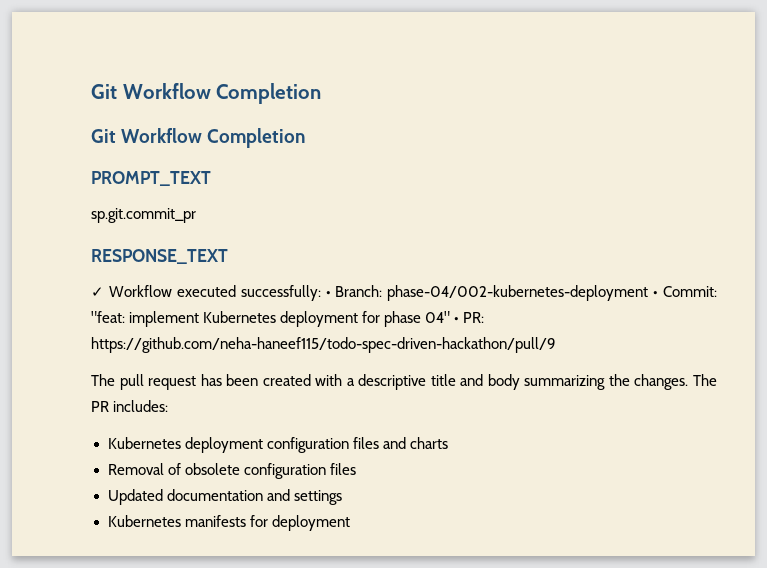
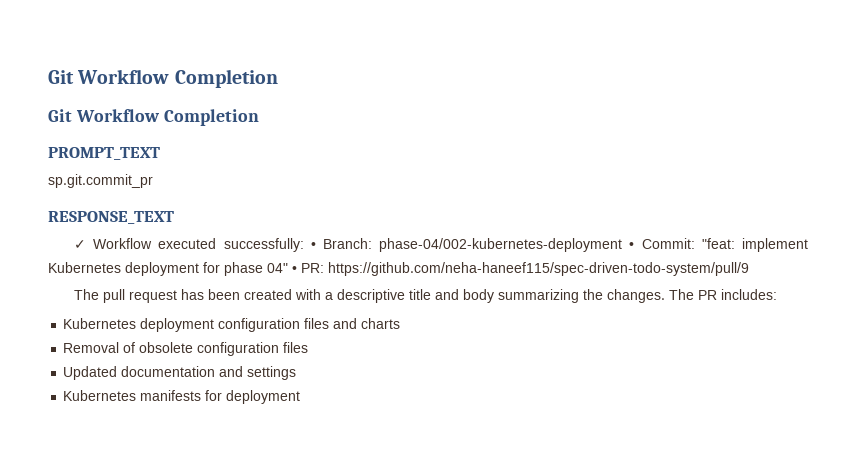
[91,337,556,353] https://github.com/neha-haneef115/todo-spec-driven-hackathon/pull/9 -> [328,262,749,276] https://github.com/neha-haneef115/spec-driven-todo-system/pull/9

